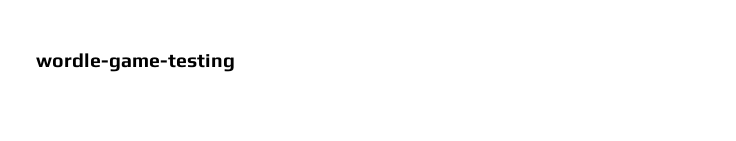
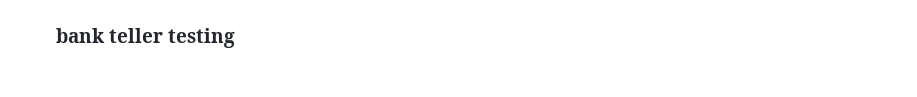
[36,53,235,72] wordle-game-testing -> [56,28,236,48] bank teller testing

